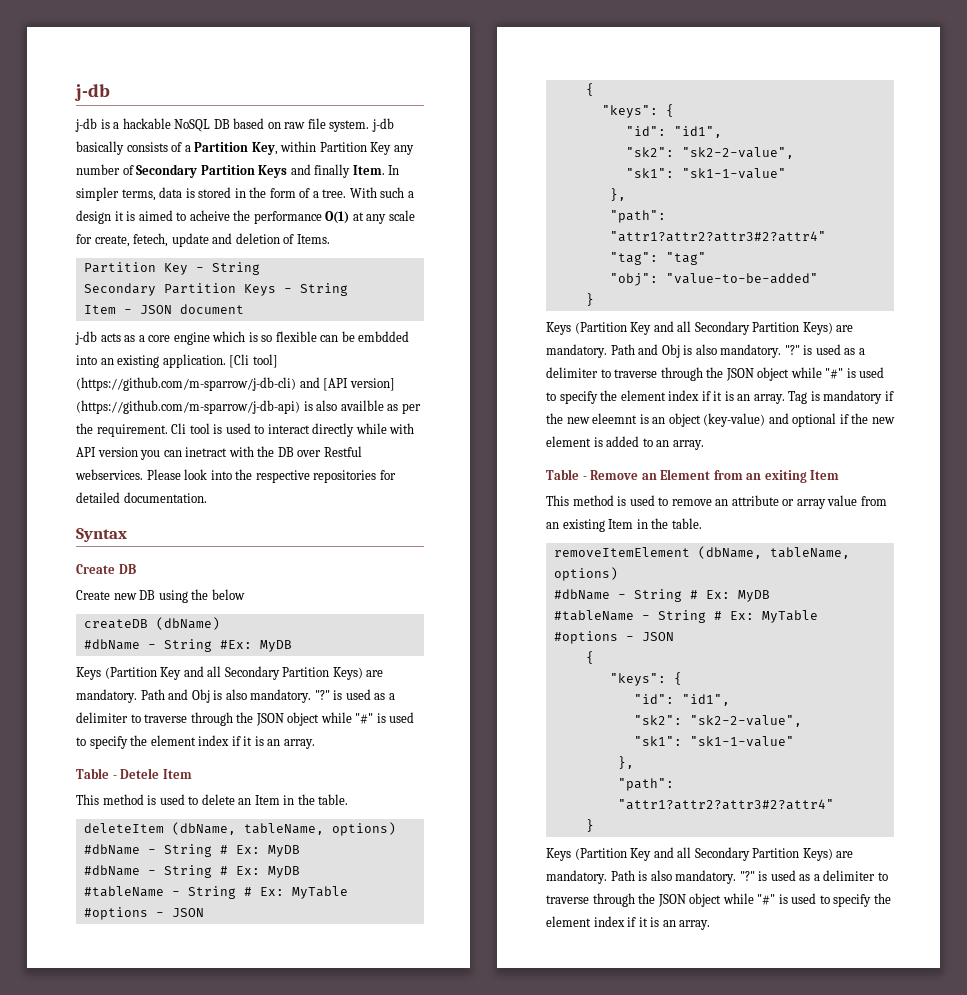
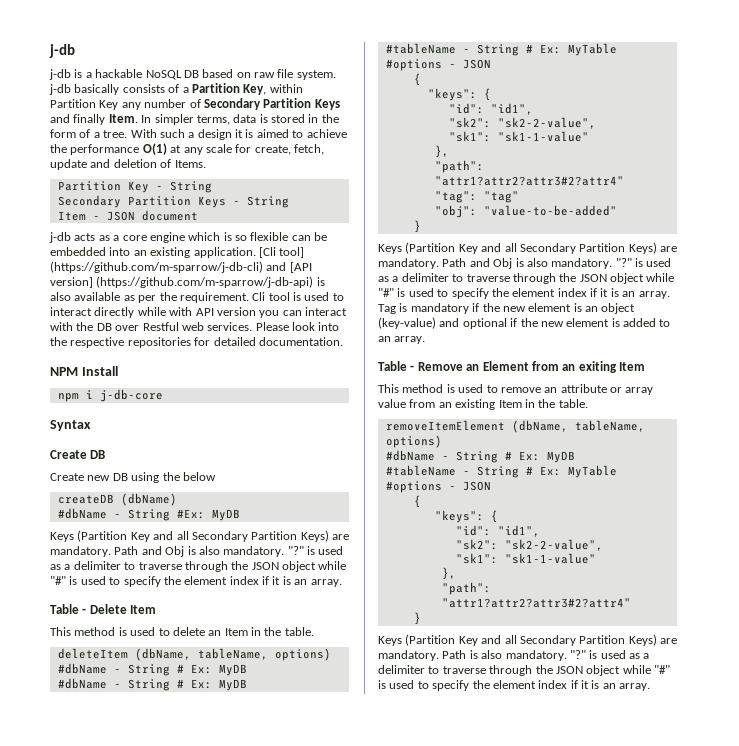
[189,210,230,221] acheive -> [306,129,347,138] achieve
[133,233,169,247] fetech, -> [294,144,324,155] fetch,
[358,331,410,342] embdded -> [50,247,106,256] embedded
[340,400,384,411] availble -> [74,292,121,301] available
[185,447,228,457] inetract -> [305,307,347,316] interact
[75,469,143,480] webservices. -> [181,322,253,331] web services.
(207, 497) none -> [50,366,118,376] [57,389,163,402] // NPM Install // npm i j-db-core
[120,768,160,779] Detele -> [89,604,127,614] Delete
[592,413,638,424] eleemnt -> [528,303,572,312] element

